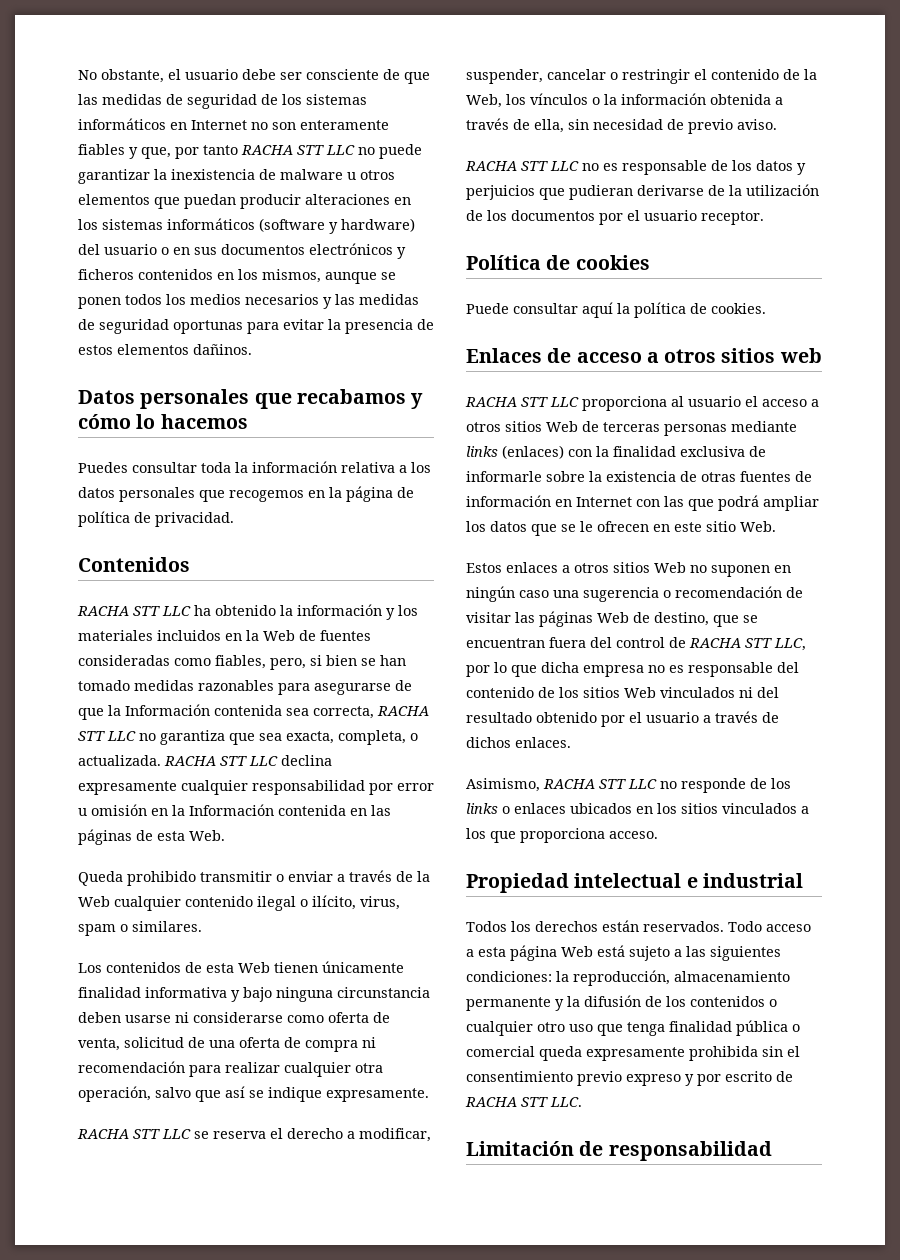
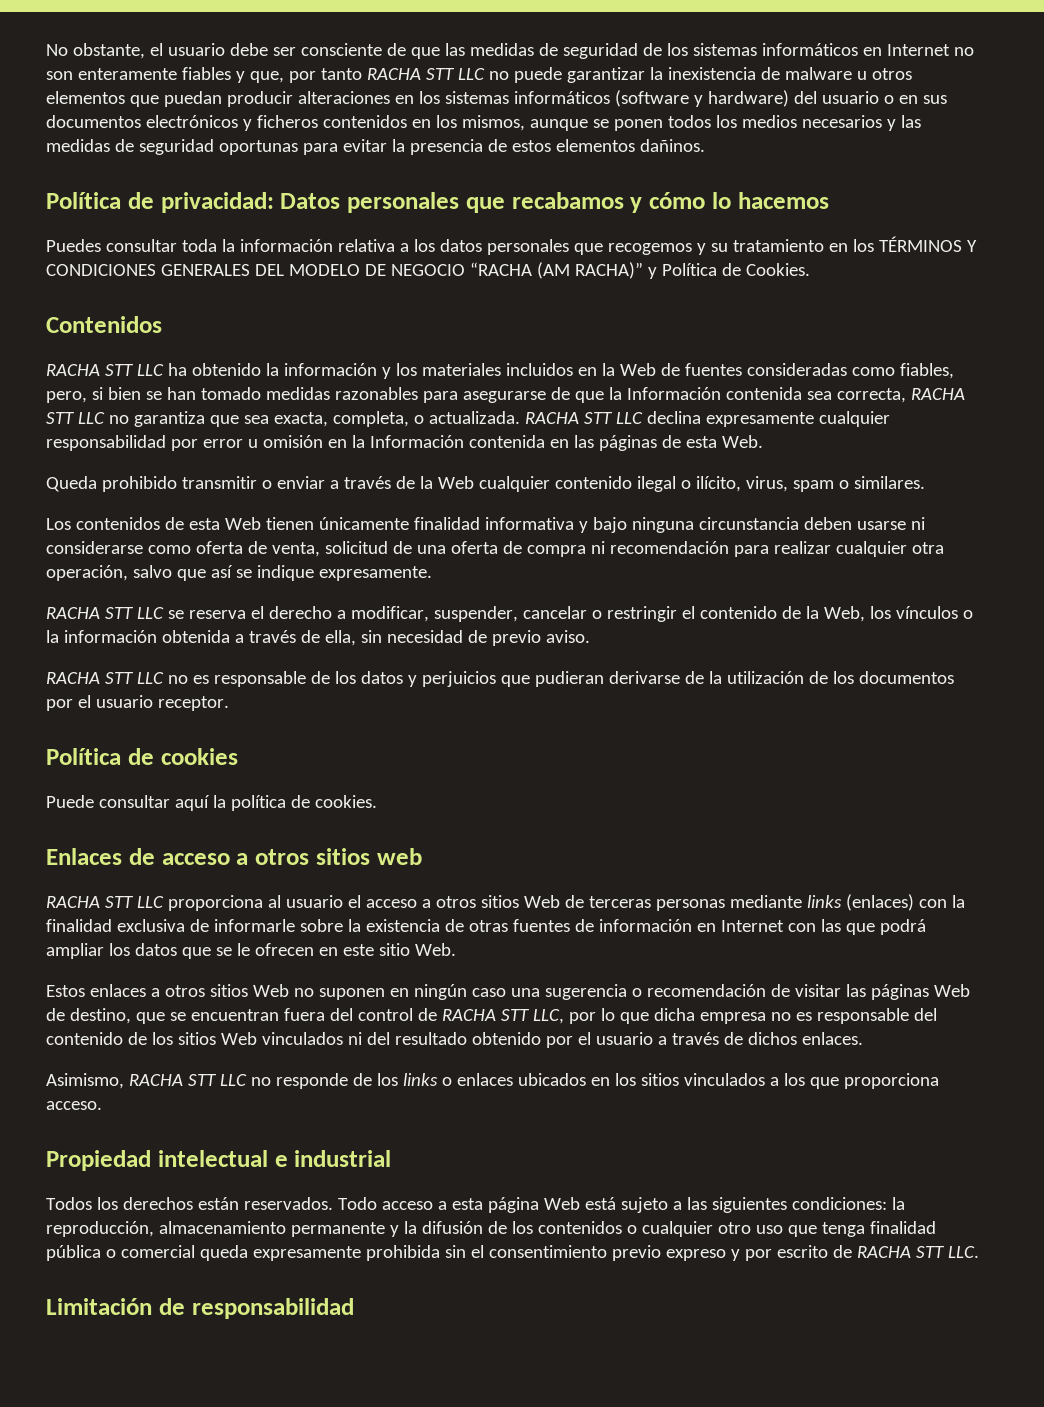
(252, 349) none -> [46,192,274,213] Política de privacidad:
[308,486,414,502] [78,511,234,527] en la página de política de privacidad. -> [696,236,977,255] [46,262,810,279] y su tratamiento en los TÉRMINOS Y CONDICIONES GENERALES DEL MODELO DE NEGOCIO “RACHA (AM RACHA)” y Política de Cookies.

